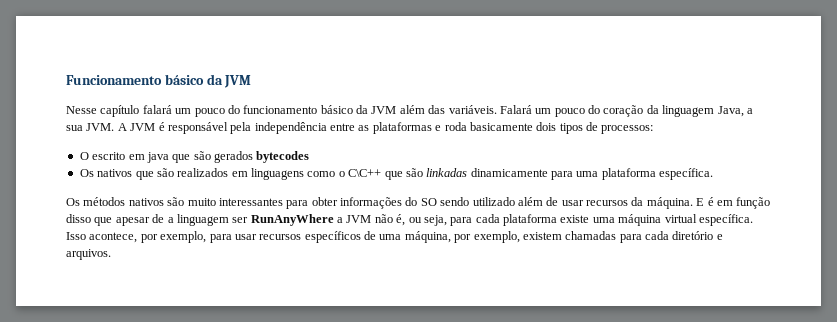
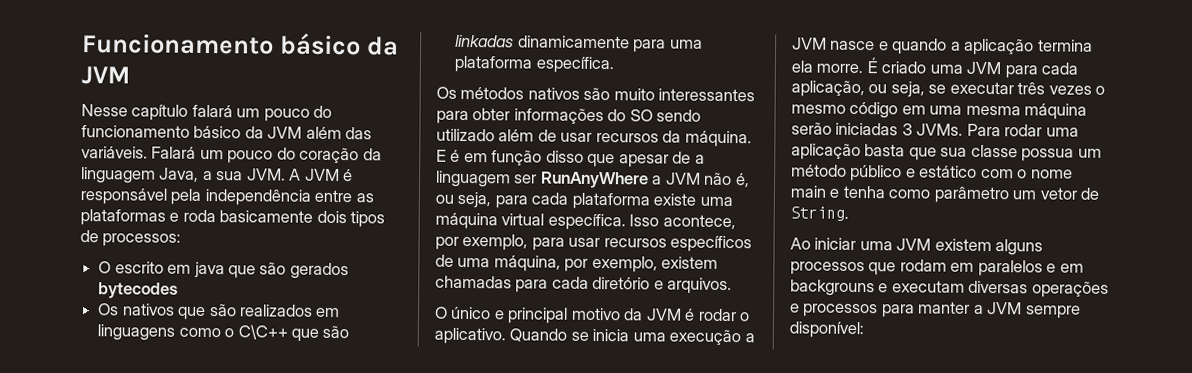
(111, 254) none -> [434,306,751,324] [434,327,755,346] [792,37,1093,56] [791,57,1079,79] [791,80,1106,98] [791,101,1088,120] [791,122,1079,137] [791,143,1102,162] [791,164,1073,182] [790,185,1101,204] [790,206,849,221] [790,237,1044,256] [790,259,1084,277] [790,279,1109,298] [790,301,1081,319] [789,321,864,339] // O único e principal motivo da JVM é rodar o aplicativo. Quando se inicia uma execução a JVM nasce e quando a aplicação termina ela morre. É criado uma JVM para cada aplicação, ou seja, se executar três vezes o mesmo código em uma mesma máquina serão iniciadas 3 JVMs. Para rodar uma aplicação basta que sua classe possua um método público e estático com o nome main e tenha como parâmetro um vetor de String. // Ao iniciar uma JVM existem alguns processos que rodam em paralelos e em backgrouns e executam diversas operações e processos para manter a JVM sempre disponível:

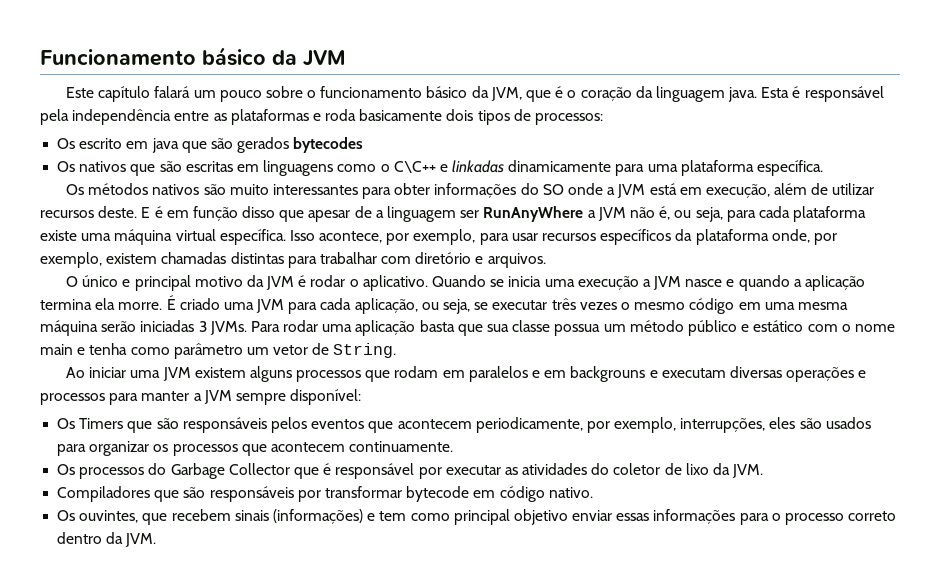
[81,104,128,117] Nesse -> [65,87,94,98] Este
[313,105,333,118] do -> [265,86,317,98] sobre o
[267,126,373,140] [81,146,382,164] [81,167,340,184] JVM além das variáveis. Falará um pouco do coração da linguagem Java, a sua JVM. A JVM -> [490,86,790,102] JVM, que é o coração da linguagem java. Esta
[98,261,112,274] O -> [57,138,76,149] Os
[238,304,313,317] realizados -> [185,161,233,172] escritas
[290,325,350,342] que são -> [439,164,448,172] e
[656,109,702,122] [436,128,752,148] sendo utilizado além de usar recursos da máquina. -> [567,183,875,198] [40,206,138,218] onde a JVM está em execução, além de utilizar recursos deste.
[435,254,561,272] de uma máquina, -> [675,229,810,245] da plataforma onde,
[515,276,589,293] para cada -> [230,252,412,268] distintas para trabalhar com
(864, 330) none -> [57,417,871,433] [57,441,454,456] [57,463,764,479] [57,486,593,502] [57,509,897,525] [57,532,157,547] // Os Timers que são responsáveis pelos eventos que acontecem periodicamente, por exemplo, interrupções, eles são usados para organizar os processos que acontecem continuamente. // Os processos do Garbage Collector que é responsável por executar as atividades do coletor de lixo da JVM. // Compiladores que são responsáveis por transformar bytecode em código nativo. // Os ouvintes, que recebem sinais (informações) e tem como principal objetivo enviar essas informações para o processo correto dentro da JVM.

